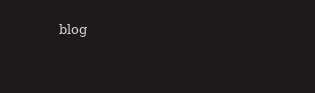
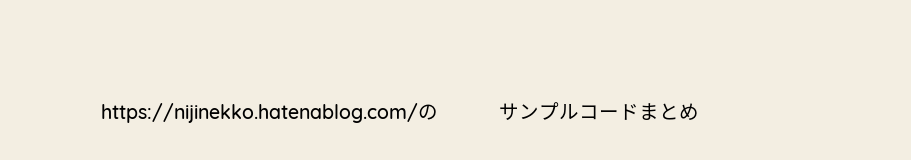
[59,24,87,37] blog -> [101,102,699,123] https://nijinekko.hatenablog.com/のサンプルコードまとめ

